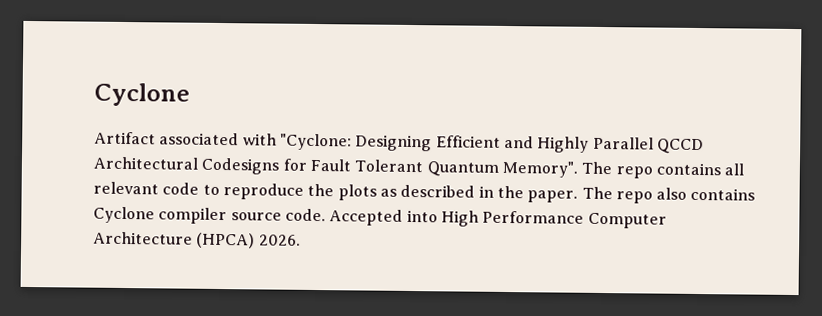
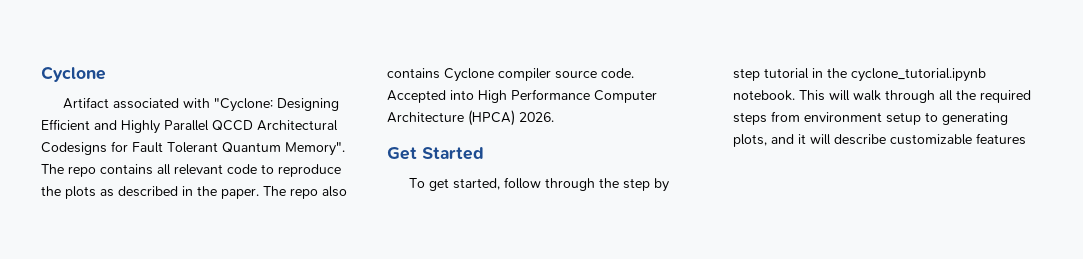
(301, 240) none -> [387,147,484,160] [408,177,669,192] [733,68,986,82] [733,90,1031,103] [733,111,1008,125] [733,133,1026,147] // Get Started // To get started, follow through the step by step tutorial in the cyclone_tutorial.ipynb notebook. This will walk through all the required steps from environment setup to generating plots, and it will describe customizable features

